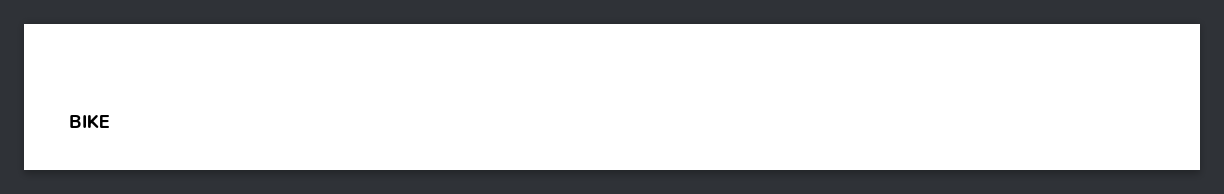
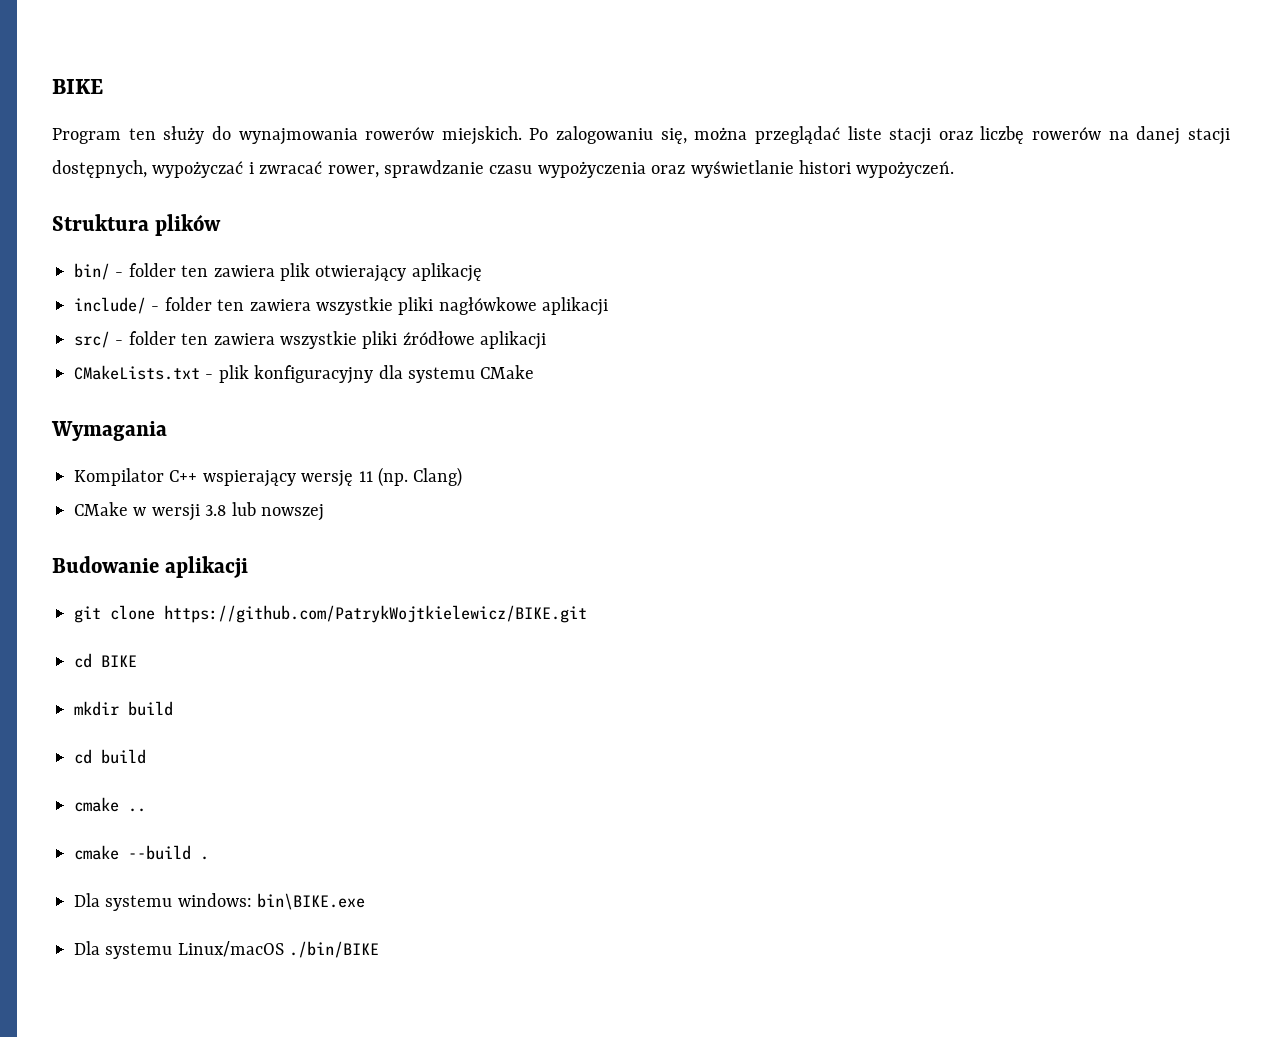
[69,114,110,129] BIKE -> [52,79,103,94] [52,126,1230,145] [52,160,955,178] [52,214,222,236] [74,263,482,282] [74,297,609,316] [74,331,547,350] [74,365,535,384] [51,421,167,441] [74,467,463,487] [74,502,324,521] [52,556,249,578] [74,605,587,623] [74,653,137,668] [74,701,173,716] [74,749,146,764] [74,797,146,812] [74,845,209,860] [74,893,366,911] [74,941,380,959] BIKE // Program ten służy do wynajmowania rowerów miejskich. Po zalogowaniu się, można przeglądać liste stacji oraz liczbę rowerów na danej stacji dostępnych, wypożyczać i zwracać rower, sprawdzanie czasu wypożyczenia oraz wyświetlanie histori wypożyczeń. // Struktura plików // bin/ - folder ten zawiera plik otwierający aplikację // include/ - folder ten zawiera wszystkie pliki nagłówkowe aplikacji // src/ - folder ten zawiera wszystkie pliki źródłowe aplikacji // CMakeLists.txt - plik konfiguracyjny dla systemu CMake // Wymagania // Kompilator C++ wspierający wersję 11 (np. Clang) // CMake w wersji 3.8 lub nowszej // Budowanie aplikacji // git clone https://github.com/PatrykWojtkielewicz/BIKE.git // cd BIKE // mkdir build // cd build // cmake .. // cmake --build . // Dla systemu windows: bin\BIKE.exe // Dla systemu Linux/macOS ./bin/BIKE

